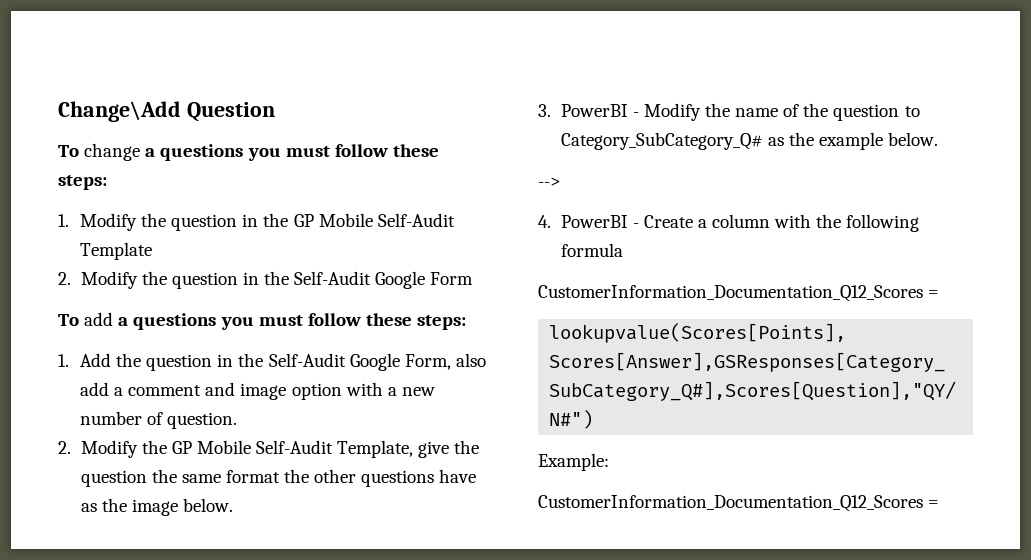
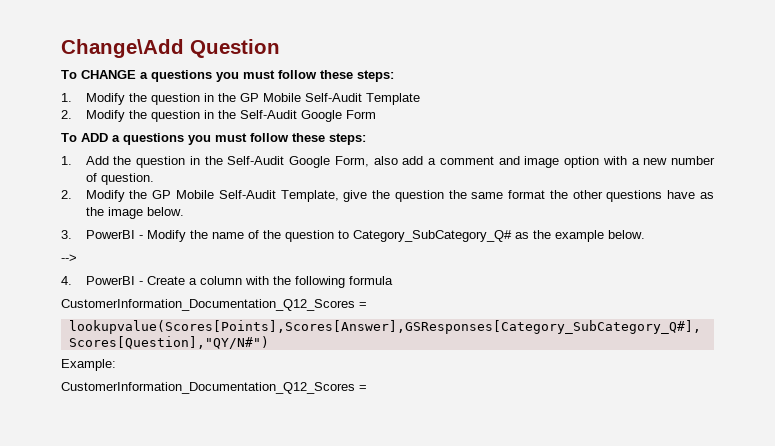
[84,143,141,161] change -> [81,70,136,79] CHANGE
[84,312,114,326] add -> [81,133,108,142] ADD

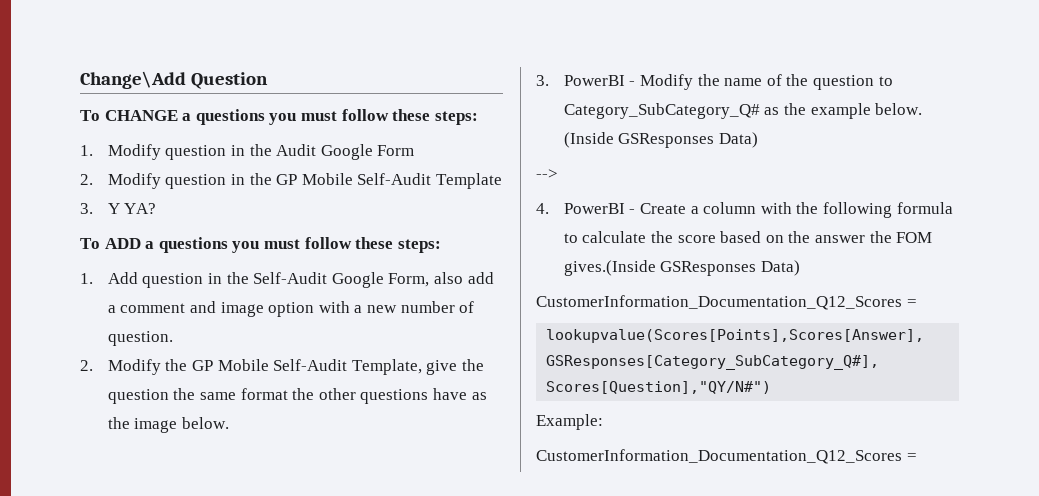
[128,93,147,102] the -> [165,144,415,160] [80,173,161,189] question in the Audit Google Form // 2. Modify
[61,110,376,122] 2. Modify the question in the Self-Audit Google Form -> [80,203,157,214] 3. Y YA?
[113,156,132,165] the -> (138, 278) none
(645, 234) none -> [563,132,759,148] (Inside GSResponses Data)
(393, 280) none -> [563,231,933,243] [563,260,801,276] to calculate the score based on the answer the FOM gives.(Inside GSResponses Data)

